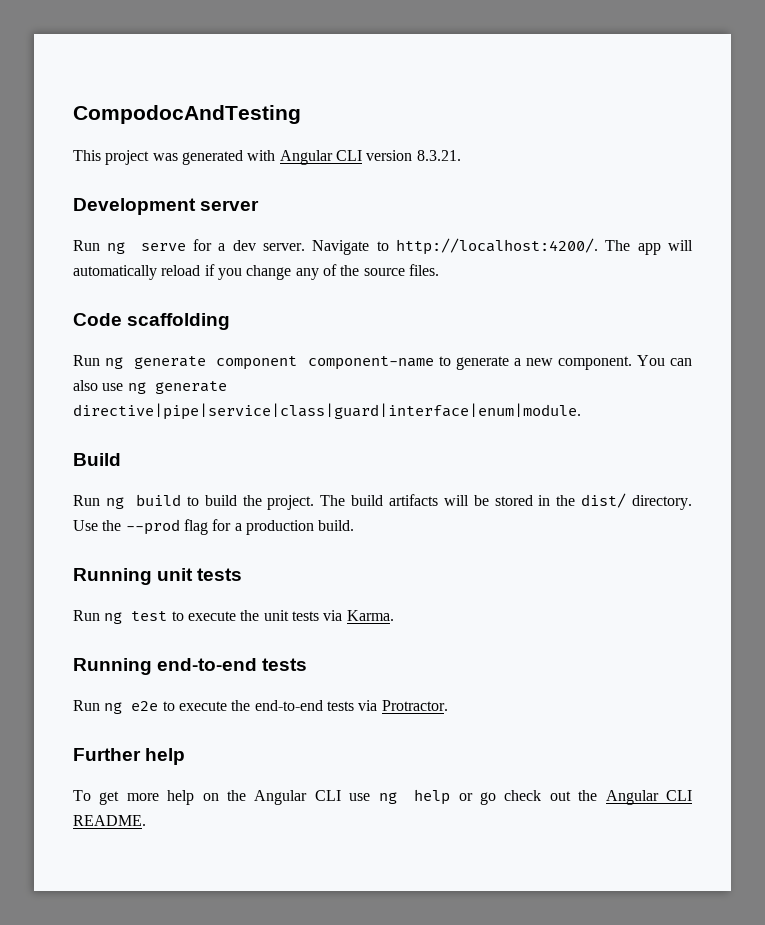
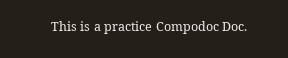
[73,105,301,124] [73,150,461,165] [73,198,260,215] [73,238,694,255] [73,264,439,280] [73,313,231,330] [73,355,693,370] [73,380,227,394] [73,403,581,420] [73,453,121,466] [73,493,693,510] [73,519,355,535] [73,568,243,585] [73,610,394,624] [73,658,308,675] [73,700,448,714] [73,748,186,765] [73,789,692,805] [73,815,146,826] CompodocAndTesting // This project was generated with Angular CLI version 8.3.21. // Development server // Run ng serve for a dev server. Navigate to http://localhost:4200/. The app will automatically reload if you change any of the source files. // Code scaffolding // Run ng generate component component-name to generate a new component. You can also use ng generate directive|pipe|service|class|guard|interface|enum|module. // Build // Run ng build to build the project. The build artifacts will be stored in the dist/ directory. Use the --prod flag for a production build. // Running unit tests // Run ng test to execute the unit tests via Karma. // Running end-to-end tests // Run ng e2e to execute the end-to-end tests via Protractor. // Further help // To get more help on the Angular CLI use ng help or go check out the Angular CLI README. -> [51,21,247,34] This is a practice Compodoc Doc.

